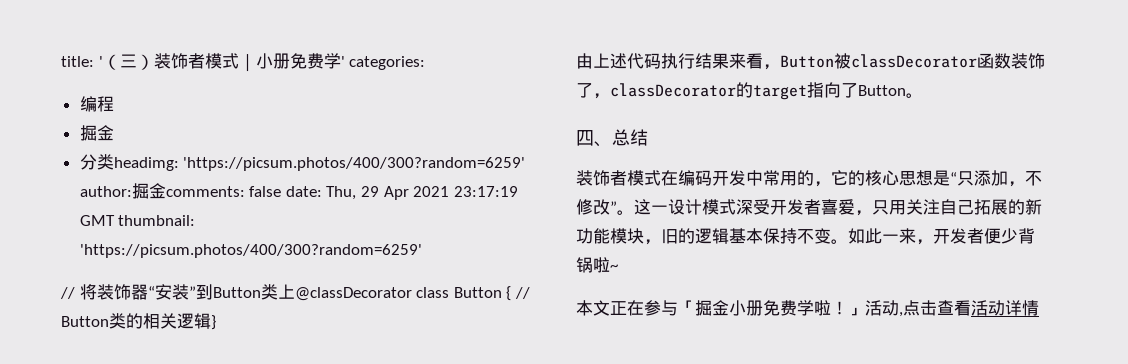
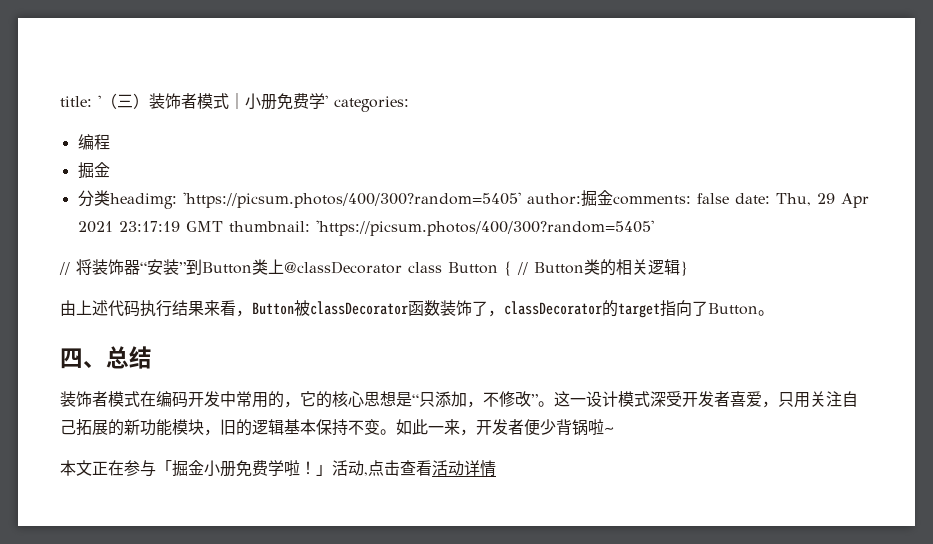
[183,157,526,171] 'https://picsum.photos/400/300?random=6259' -> [182,192,521,208] 'https://picsum.photos/400/300?random=5405'
[79,244,422,258] 'https://picsum.photos/400/300?random=6259' -> [315,220,654,236] 'https://picsum.photos/400/300?random=5405'

